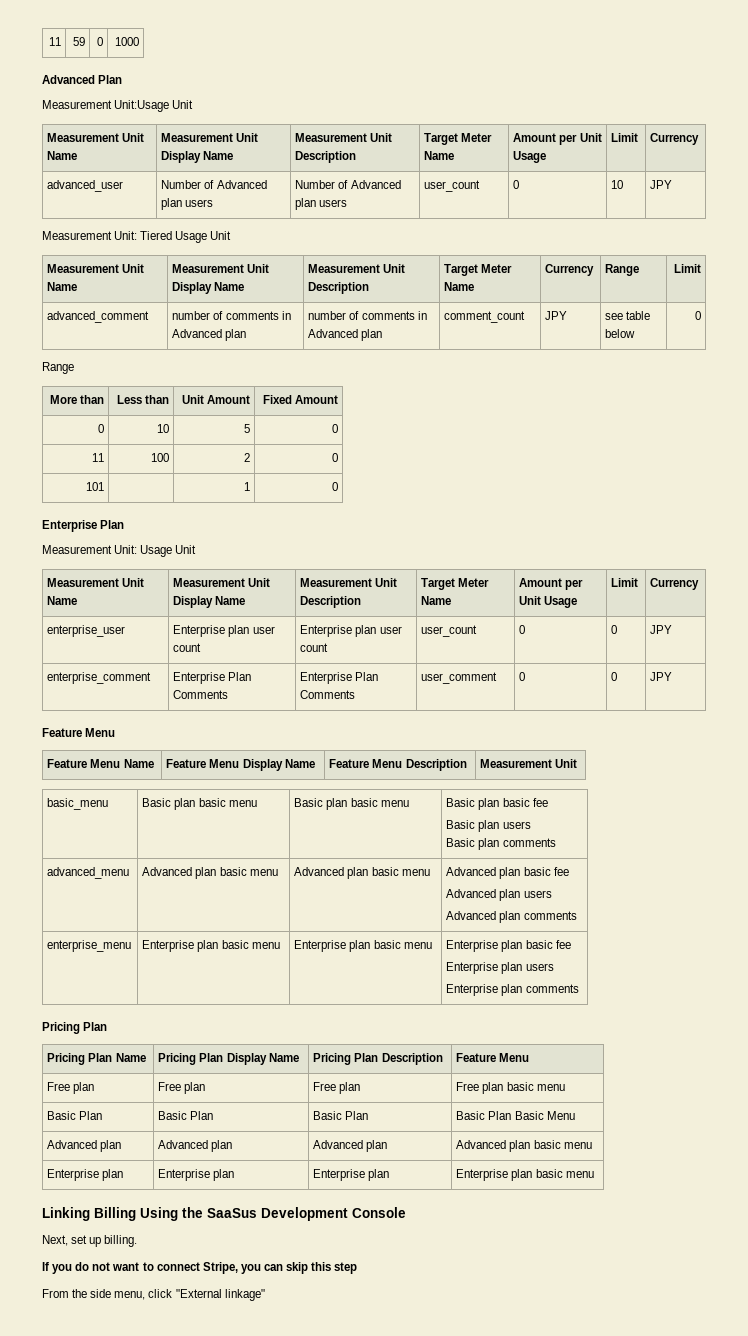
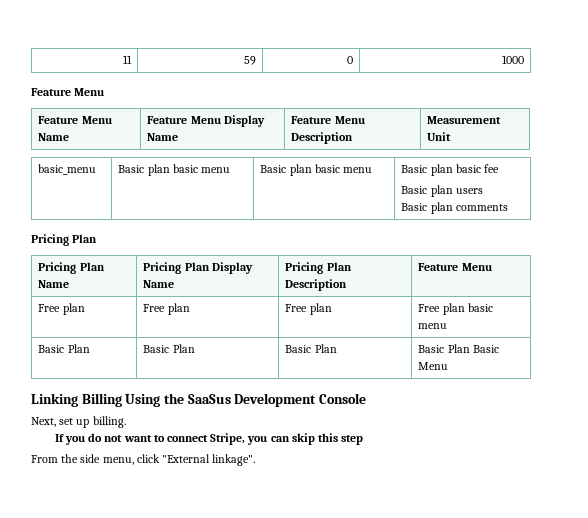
[42,75,123,84] [42,100,194,112] [47,133,145,142] [47,151,78,160] [161,133,259,142] [161,151,234,163] [295,133,393,142] [295,151,357,163] [424,133,493,145] [424,151,455,160] [513,133,602,145] [513,151,547,163] [611,133,639,142] [650,133,700,145] [47,180,124,192] [161,180,267,189] [161,198,214,210] [295,180,401,189] [295,198,348,210] [424,180,481,192] [513,180,520,189] [611,180,624,189] [650,180,673,189] [42,231,232,243] [47,264,145,273] [47,282,78,291] [172,264,270,273] [172,282,245,294] [308,264,406,273] [308,282,370,294] [444,264,513,276] [444,282,475,291] [545,264,595,276] [605,264,640,276] [673,264,701,273] [47,311,150,323] [172,311,291,320] [172,329,247,341] [308,311,427,320] [308,329,383,341] [444,311,526,323] [545,311,568,320] [605,311,651,320] [605,329,636,338] [694,311,701,320] [42,362,74,374] [49,395,104,404] [116,395,169,404] [181,395,250,404] [262,395,338,404] [97,424,104,433] [156,424,169,433] [243,424,250,433] [331,424,338,433] [91,453,104,462] [150,453,169,462] [243,453,250,462] [331,453,338,462] [85,482,104,491] [243,482,250,491] [331,482,338,491] [42,520,125,532] [42,545,197,557] [47,578,145,587] [47,596,78,605] [173,578,271,587] [173,596,246,608] [300,578,398,587] [300,596,362,608] [421,578,490,590] [421,596,452,605] [519,578,584,590] [519,596,578,608] [611,578,639,587] [650,578,700,590] [47,625,126,637] [173,625,275,637] [173,643,202,652] [300,625,402,637] [300,643,329,652] [421,625,478,637] [519,625,526,634] [611,625,618,634] [650,625,673,634] [47,672,152,684] [173,672,252,684] [173,690,229,699] [300,672,379,684] [300,690,356,699] [421,672,498,684] [519,672,526,681] [611,672,618,681] [650,672,673,681] // Advanced Plan // Measurement Unit:Usage Unit // Measurement Unit Name | Measurement Unit Display Name | Measurement Unit Description | Target Meter Name | Amount per Unit Usage | Limit | Currency // advanced_user | Number of Advanced plan users | Number of Advanced plan users | user_count | 0 | 10 | JPY // Measurement Unit: Tiered Usage Unit // Measurement Unit Name | Measurement Unit Display Name | Measurement Unit Description | Target Meter Name | Currency | Range | Limit // advanced_comment | number of comments in Advanced plan | number of comments in Advanced plan | comment_count | JPY | see table below | 0 // Range // More than | Less than | Unit Amount | Fixed Amount // 0 | 10 | 5 | 0 // 11 | 100 | 2 | 0 // 101 | | 1 | 0 // Enterprise Plan // Measurement Unit: Usage Unit // Measurement Unit Name | Measurement Unit Display Name | Measurement Unit Description | Target Meter Name | Amount per Unit Usage | Limit | Currency // enterprise_user | Enterprise plan user count | Enterprise plan user count | user_count | 0 | 0 | JPY // enterprise_comment | Enterprise Plan Comments | Enterprise Plan Comments | user_comment | 0 | 0 | JPY -> (524, 59) none
[47,867,130,879] [142,867,278,879] [294,867,430,879] [446,867,569,879] [446,889,552,901] [446,911,577,923] [47,940,132,952] [142,940,280,952] [294,940,432,952] [446,940,571,952] [446,962,554,974] [446,984,579,996] // advanced_menu | Advanced plan basic menu | Advanced plan basic menu | Advanced plan basic fee // Advanced plan users // Advanced plan comments // enterprise_menu | Enterprise plan basic menu | Enterprise plan basic menu | Enterprise plan basic fee // Enterprise plan users // Enterprise plan comments -> (508, 207) none
[47,1140,122,1152] [158,1140,233,1152] [313,1140,388,1152] [456,1140,592,1152] [47,1169,124,1181] [158,1169,235,1181] [313,1169,390,1181] [456,1169,594,1181] // Advanced plan | Advanced plan | Advanced plan | Advanced plan basic menu // Enterprise plan | Enterprise plan | Enterprise plan | Enterprise plan basic menu -> (449, 366) none
[224,1289,265,1301] linkage" -> [212,454,256,466] linkage".

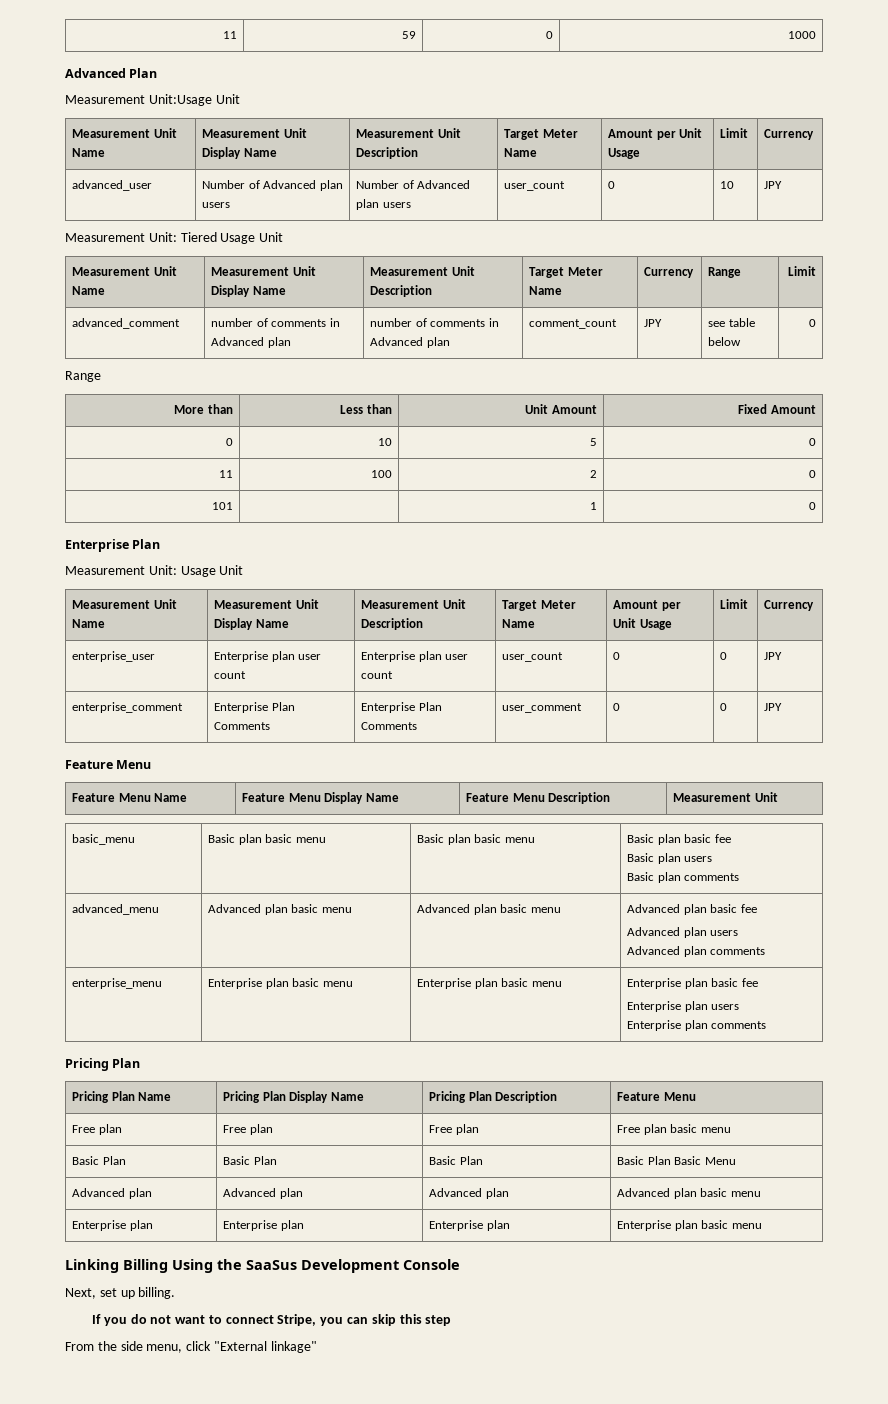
(524, 59) none -> [65,68,158,78] [65,94,240,106] [72,128,177,138] [72,148,106,157] [202,128,307,138] [202,147,277,159] [356,128,461,138] [356,147,419,159] [504,129,578,140] [504,148,538,157] [608,128,703,140] [608,148,641,159] [720,128,749,138] [764,129,815,140] [72,180,153,191] [202,180,343,191] [202,202,231,208] [356,180,471,189] [356,199,411,210] [504,181,566,191] [608,181,616,189] [720,181,735,189] [764,181,783,189] [65,232,284,244] [72,266,177,276] [72,286,106,295] [211,266,316,276] [211,285,286,297] [370,266,475,276] [370,285,433,297] [529,267,603,278] [529,286,563,295] [644,267,695,278] [708,267,742,278] [787,266,816,276] [72,318,181,329] [211,318,340,327] [211,337,291,348] [370,318,499,327] [370,337,450,348] [529,319,618,329] [644,319,663,327] [708,318,755,327] [708,337,742,346] [808,319,816,327] [65,371,101,382] [174,404,233,414] [340,404,392,414] [525,404,597,414] [738,404,816,414] [225,438,233,446] [377,438,392,446] [589,438,597,446] [808,438,816,446] [218,470,233,478] [370,470,392,478] [589,470,597,478] [808,470,816,478] [211,502,233,510] [589,502,597,510] [808,502,816,510] [65,539,161,552] [65,565,244,577] [72,599,177,609] [72,619,106,628] [214,599,319,609] [214,618,289,630] [361,599,466,609] [361,618,424,630] [502,600,576,611] [502,619,536,628] [613,600,681,611] [613,618,672,630] [720,599,749,609] [764,600,815,611] [72,651,156,662] [214,651,322,662] [214,671,247,679] [361,651,469,662] [361,671,394,679] [502,652,564,662] [613,652,621,660] [720,652,728,660] [764,652,783,660] [72,702,184,713] [214,702,295,713] [214,722,271,730] [361,702,442,713] [361,722,418,730] [502,703,583,713] [613,703,621,711] [720,703,728,711] [764,703,783,711] // Advanced Plan // Measurement Unit:Usage Unit // Measurement Unit Name | Measurement Unit Display Name | Measurement Unit Description | Target Meter Name | Amount per Unit Usage | Limit | Currency // advanced_user | Number of Advanced plan users | Number of Advanced plan users | user_count | 0 | 10 | JPY // Measurement Unit: Tiered Usage Unit // Measurement Unit Name | Measurement Unit Display Name | Measurement Unit Description | Target Meter Name | Currency | Range | Limit // advanced_comment | number of comments in Advanced plan | number of comments in Advanced plan | comment_count | JPY | see table below | 0 // Range // More than | Less than | Unit Amount | Fixed Amount // 0 | 10 | 5 | 0 // 11 | 100 | 2 | 0 // 101 | | 1 | 0 // Enterprise Plan // Measurement Unit: Usage Unit // Measurement Unit Name | Measurement Unit Display Name | Measurement Unit Description | Target Meter Name | Amount per Unit Usage | Limit | Currency // enterprise_user | Enterprise plan user count | Enterprise plan user count | user_count | 0 | 0 | JPY // enterprise_comment | Enterprise Plan Comments | Enterprise Plan Comments | user_comment | 0 | 0 | JPY
(508, 207) none -> [72,904,160,915] [208,904,352,915] [417,904,561,915] [627,904,757,915] [627,927,739,938] [627,946,766,957] [72,978,163,989] [208,978,353,989] [417,978,562,989] [627,978,758,989] [627,1001,740,1012] [627,1020,767,1031] // advanced_menu | Advanced plan basic menu | Advanced plan basic menu | Advanced plan basic fee // Advanced plan users // Advanced plan comments // enterprise_menu | Enterprise plan basic menu | Enterprise plan basic menu | Enterprise plan basic fee // Enterprise plan users // Enterprise plan comments
(449, 366) none -> [72,1188,152,1199] [223,1188,303,1199] [429,1188,509,1199] [617,1188,761,1199] [72,1220,153,1231] [223,1220,304,1231] [429,1220,510,1231] [617,1220,762,1231] // Advanced plan | Advanced plan | Advanced plan | Advanced plan basic menu // Enterprise plan | Enterprise plan | Enterprise plan | Enterprise plan basic menu
[212,454,256,466] linkage". -> [270,1341,317,1353] linkage"

